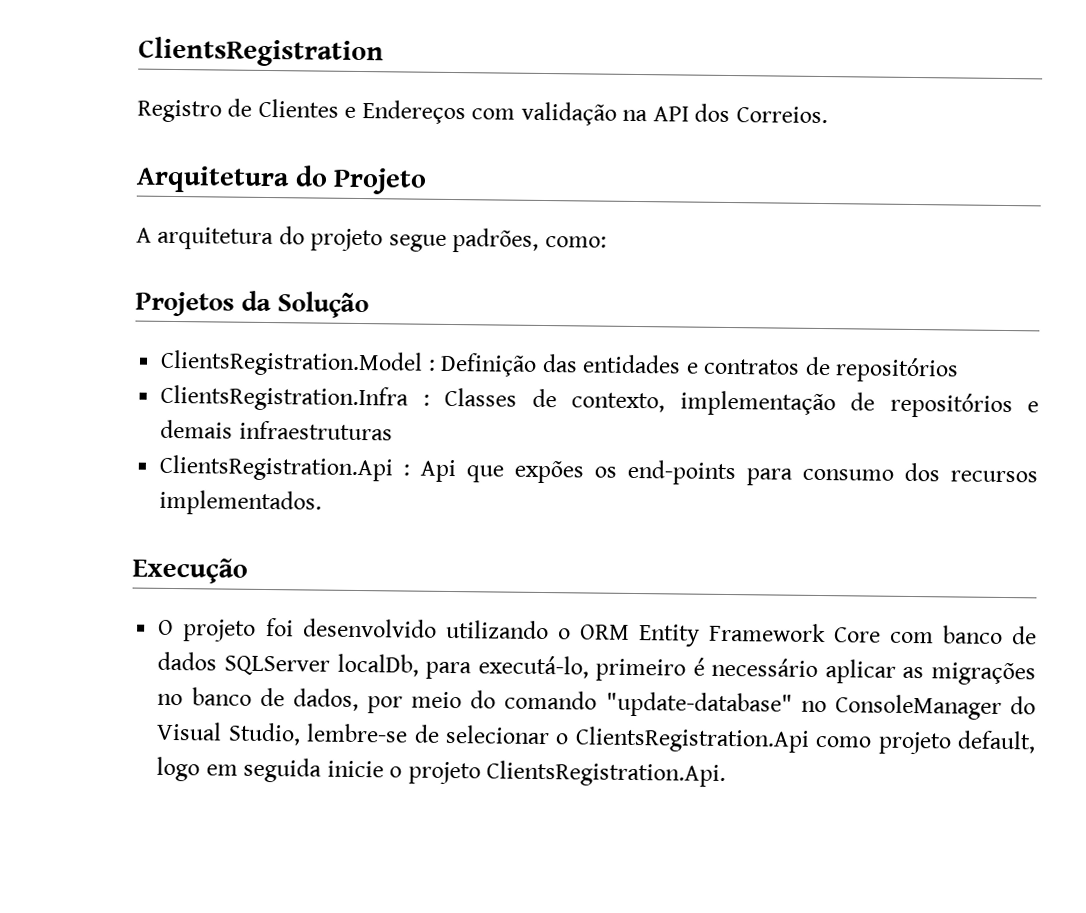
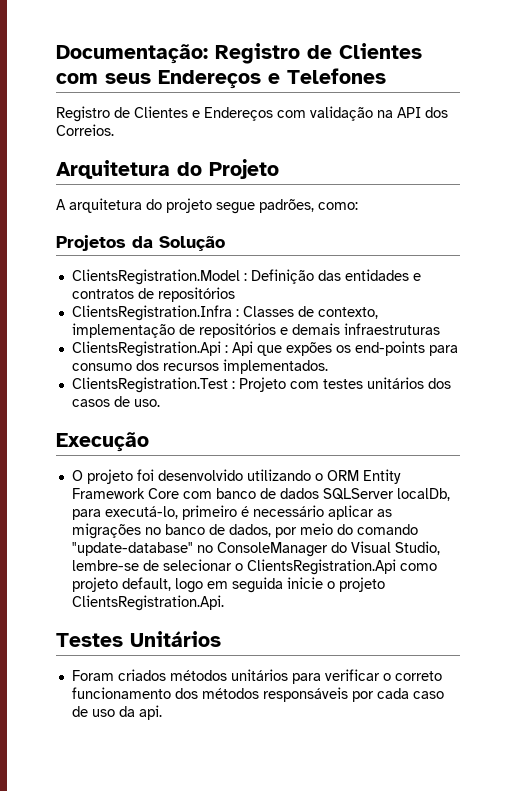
[138,36,384,68] ClientsRegistration -> [56,43,422,64] [56,68,386,89] Documentação: Registro de Clientes com seus Endereços e Telefones
(323, 502) none -> [71,377,451,393] [71,396,160,407] // ClientsRegistration.Test : Projeto com testes unitários dos casos de uso.
(727, 774) none -> [56,631,221,647] [71,669,442,684] [71,687,444,702] [71,705,162,720] // Testes Unitários // Foram criados métodos unitários para verificar o correto funcionamento dos métodos responsáveis por cada caso de uso da api.

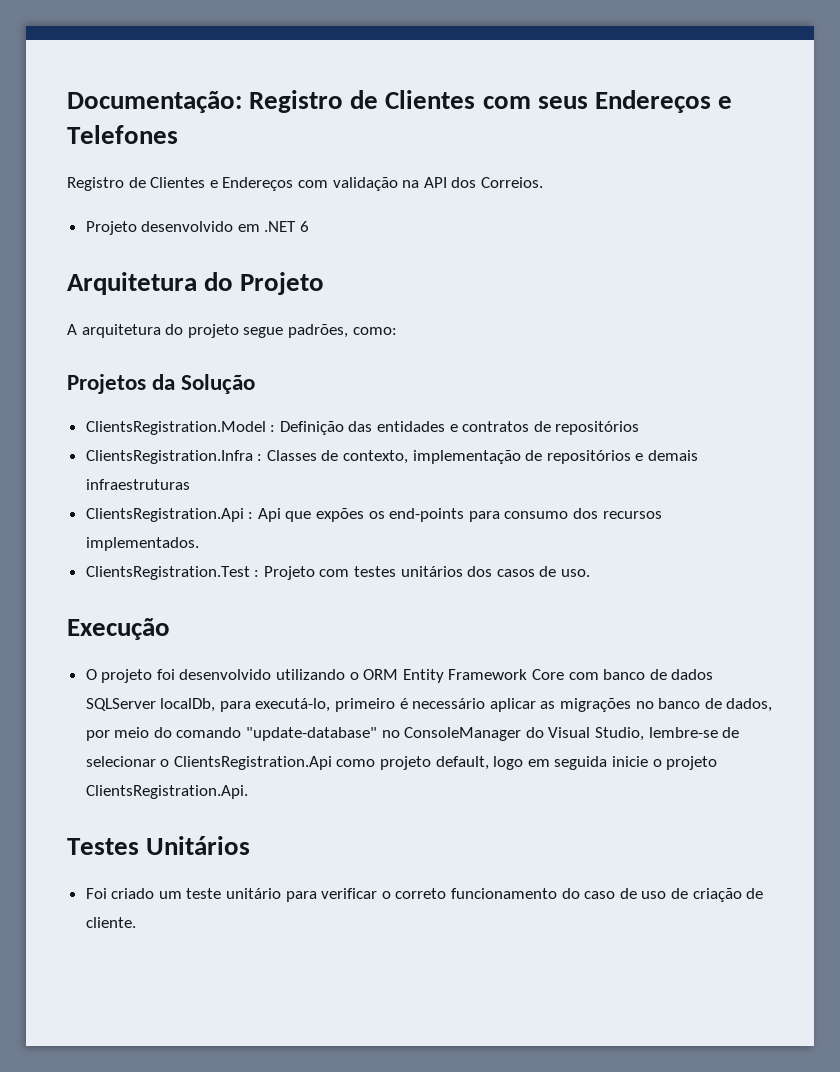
(114, 130) none -> [85,221,310,235] // Projeto desenvolvido em .NET 6
[71,669,288,681] Foram criados métodos unitários -> [85,888,282,899] Foi criado um teste unitário
[174,687,444,702] [71,705,162,720] dos métodos responsáveis por cada caso de uso da api. -> [561,888,764,902] [85,917,136,928] do caso de uso de criação de cliente.

